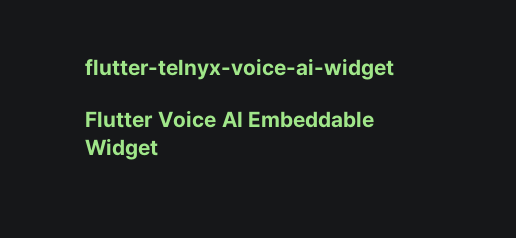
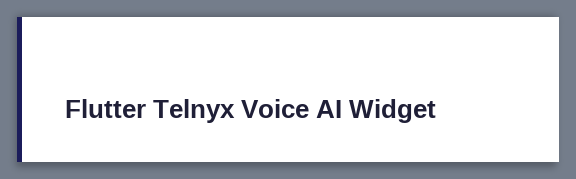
[85,58,394,80] [85,111,153,128] flutter-telnyx-voice-ai-widget // Flutter -> [65,99,236,123] Flutter Telnyx
[248,111,375,128] Embeddable -> (343, 109) none

